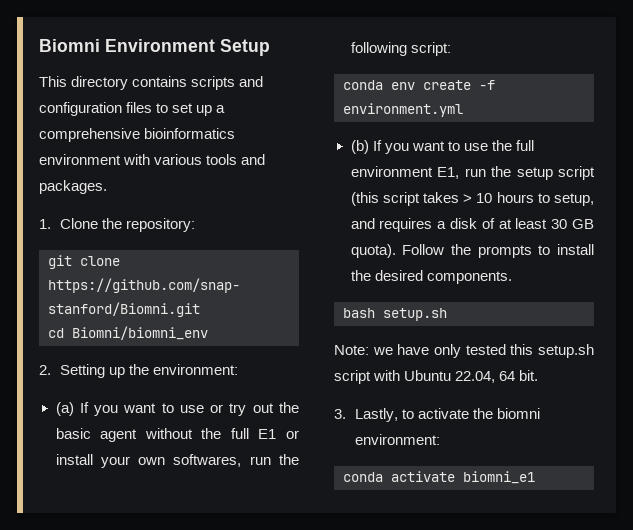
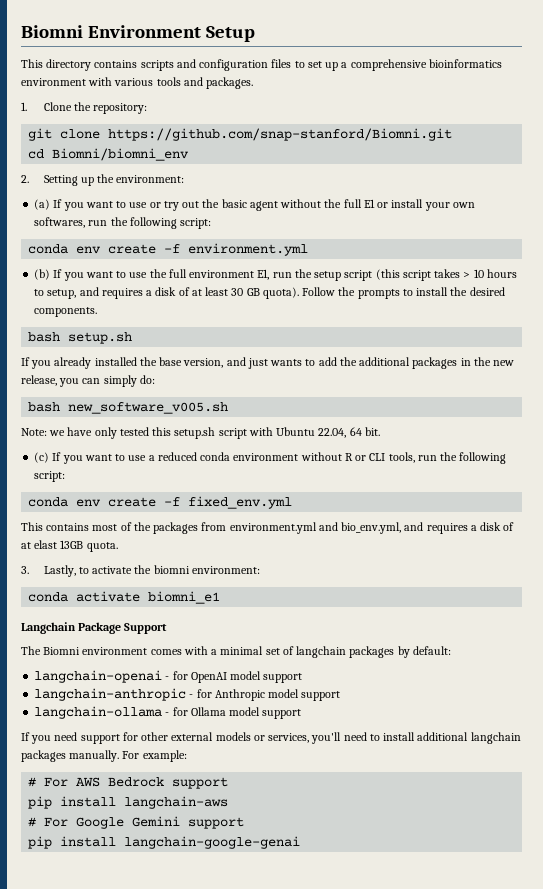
(447, 314) none -> [21,357,515,369] [21,375,155,387] [28,402,229,414] // If you already installed the base version, and just wants to add the additional packages in the new release, you can simply do: // bash new_software_v005.sh
(539, 375) none -> [34,452,507,464] [34,471,66,482] [28,496,293,509] [21,522,515,534] [21,540,118,552] // (c) If you want to use a reduced conda environment without R or CLI tools, run the following script: // conda env create -f fixed_env.yml // This contains most of the packages from environment.yml and bio_env.yml, and requires a disk of at elast 13GB quota.
(535, 477) none -> [21,622,168,634] [21,646,451,658] [34,670,303,683] [34,688,341,701] [34,706,302,719] [21,732,521,744] [21,750,187,762] [28,777,229,789] [28,796,229,809] [28,816,245,829] [28,836,301,849] // Langchain Package Support // The Biomni environment comes with a minimal set of langchain packages by default: // langchain-openai - for OpenAI model support // langchain-anthropic - for Anthropic model support // langchain-ollama - for Ollama model support // If you need support for other external models or services, you'll need to install additional langchain packages manually. For example: // # For AWS Bedrock support // pip install langchain-aws // # For Google Gemini support // pip install langchain-google-genai

